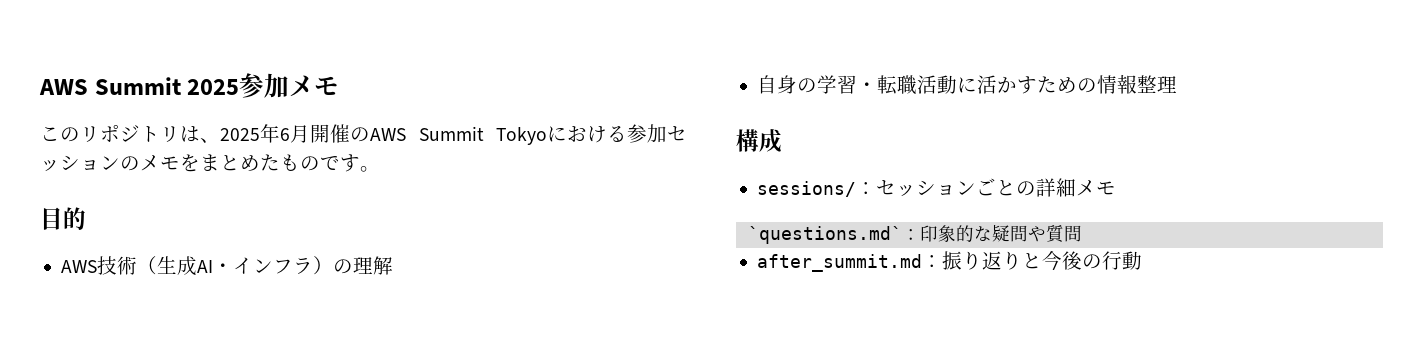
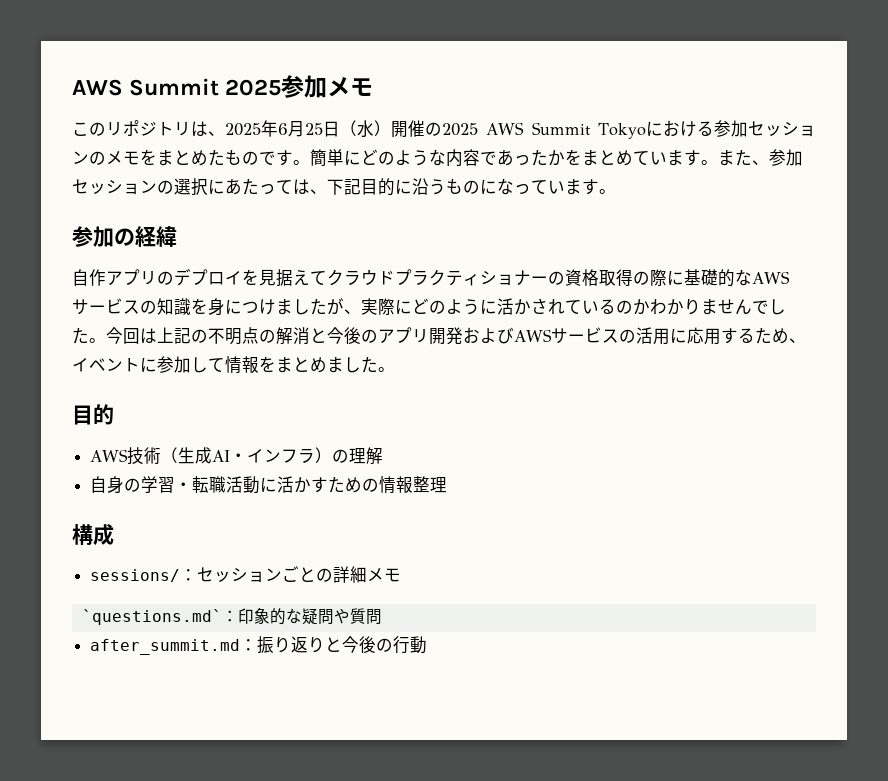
[310,124,370,143] 開催の -> [305,120,478,138] 25日（水）開催の2025
(380, 169) none -> [310,149,803,167] [72,178,616,196] [72,226,177,247] [72,268,790,287] [72,298,786,316] [72,327,806,345] [72,356,395,374] 簡単にどのような内容であったかをまとめています。また、参加セッションの選択にあたっては、下記目的に沿うものになっています。 // 参加の経緯 // 自作アプリのデプロイを見据えてクラウドプラクティショナーの資格取得の際に基礎的なAWSサービスの知識を身につけましたが、実際にどのように活かされているのかわかりませんでした。今回は上記の不明点の解消と今後のアプリ開発およびAWSサービスの活用に応用するため、イベントに参加して情報をまとめました。

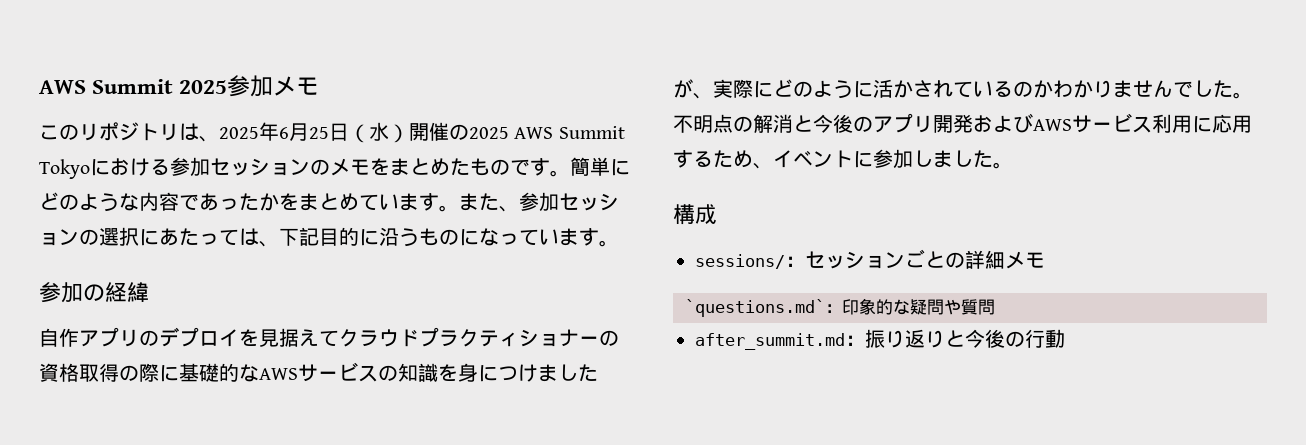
[106,327,208,344] 今回は上記の -> (1253, 95) none
[618,327,653,344] の活 -> [1152,114,1172,133] 利
[208,356,327,374] て情報をまとめ -> (933, 158) none
[72,404,114,425] [90,447,384,465] [90,476,448,494] // 目的 // AWS技術（生成AI・インフラ）の理解 // 自身の学習・転職活動に活かすための情報整理 -> (1013, 165) none

